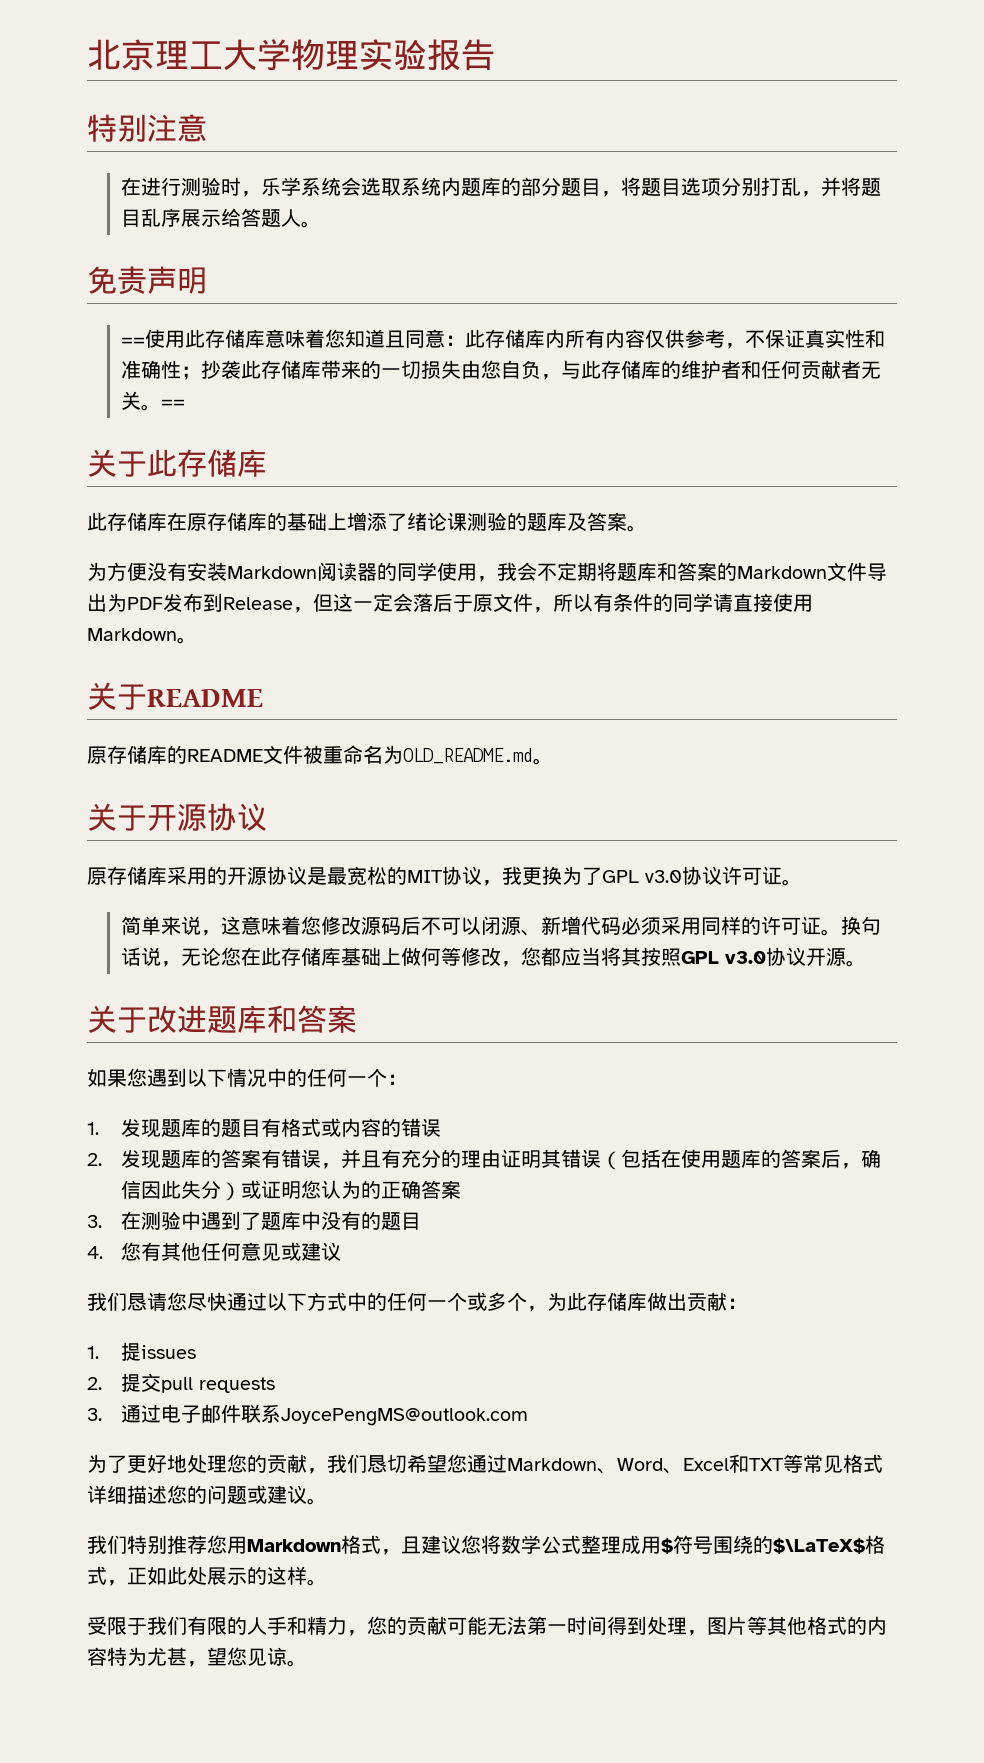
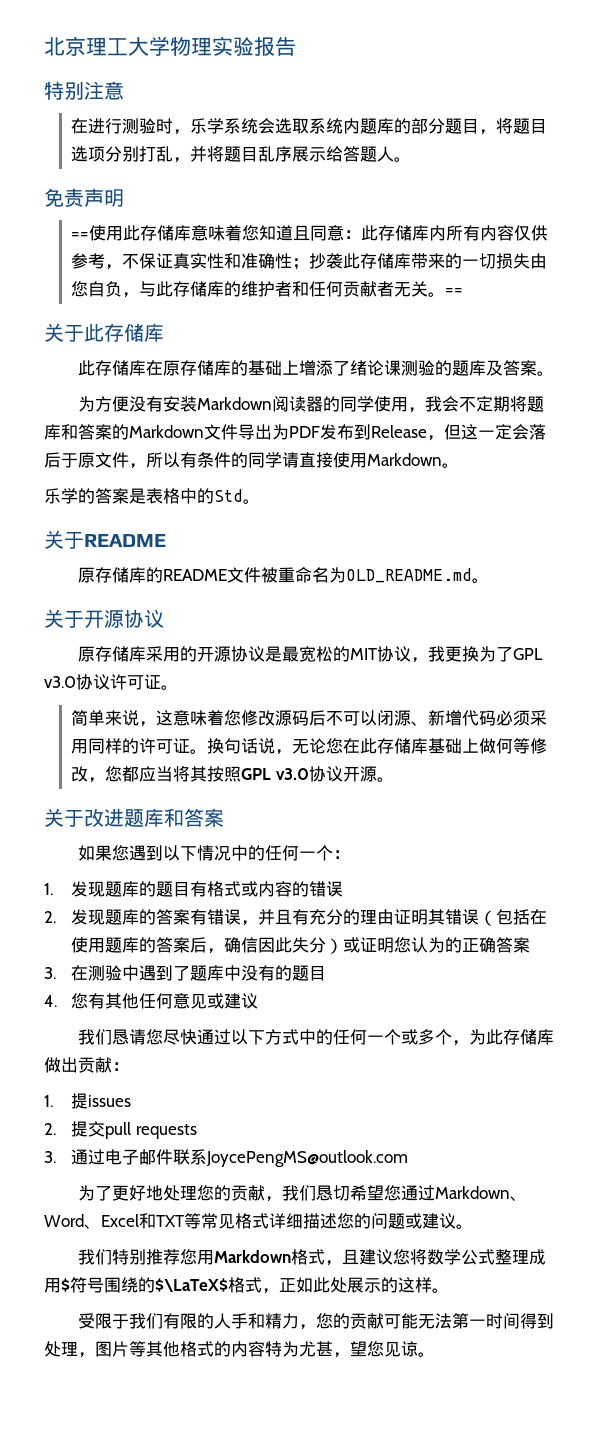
(197, 640) none -> [44,488,260,504] // 乐学的答案是表格中的Std。

